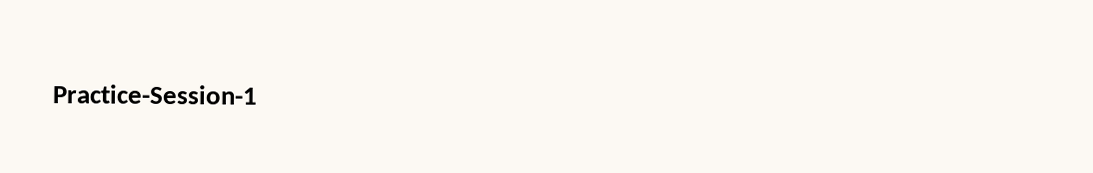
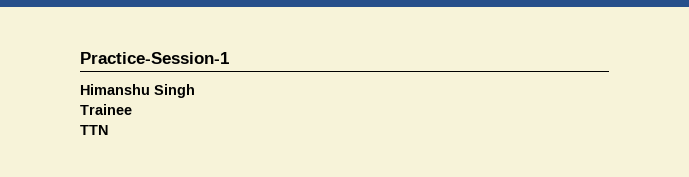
(257, 94) none -> [80,84,195,98] [80,104,132,115] [80,125,108,135] // Himanshu Singh // Trainee // TTN

